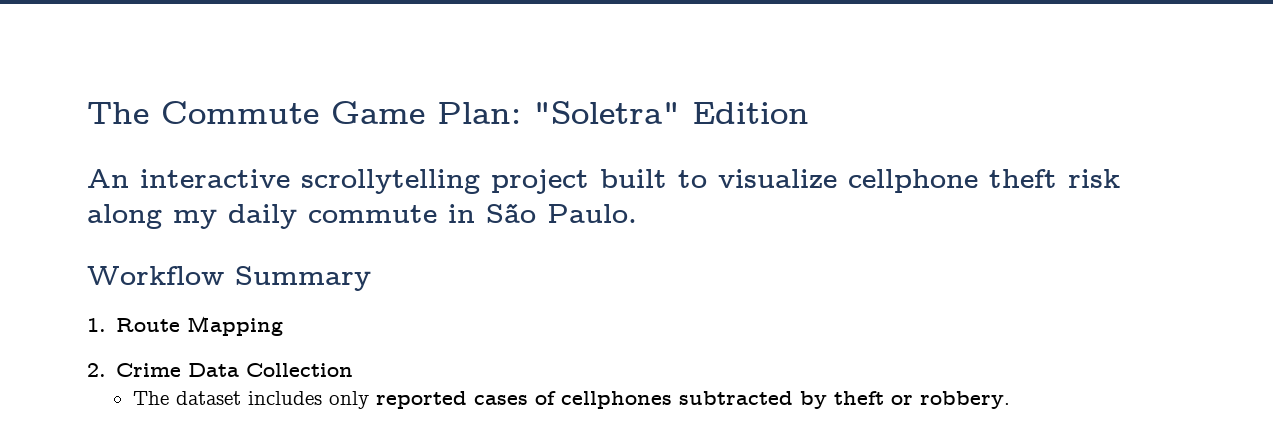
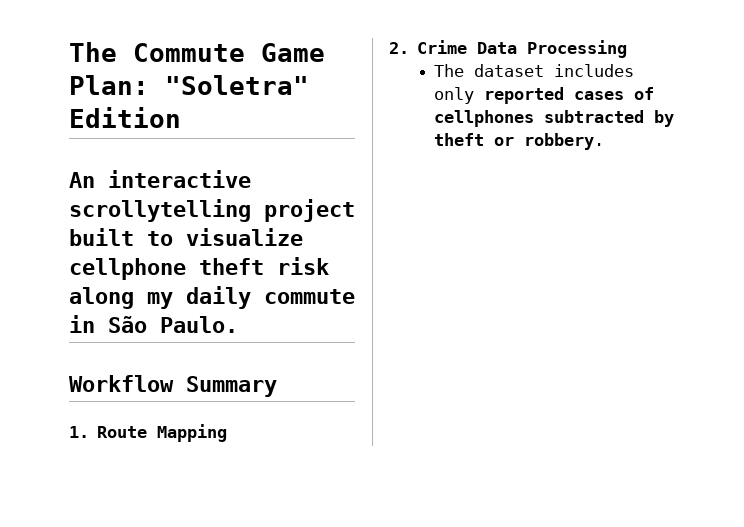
[246,363,354,377] Collection -> [527,40,628,58] Processing

